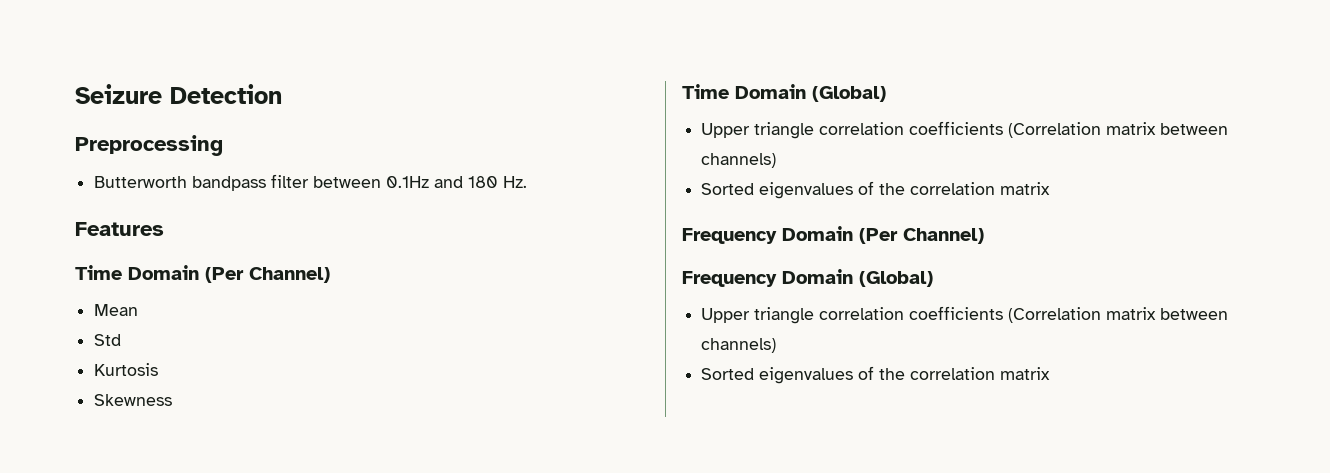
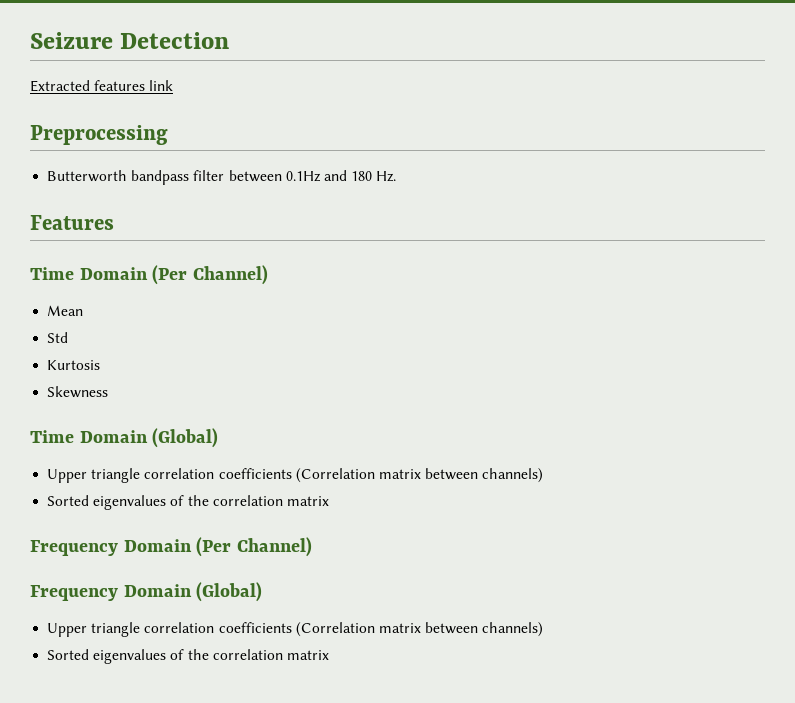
(282, 94) none -> [30,80,174,92] // Extracted features link

